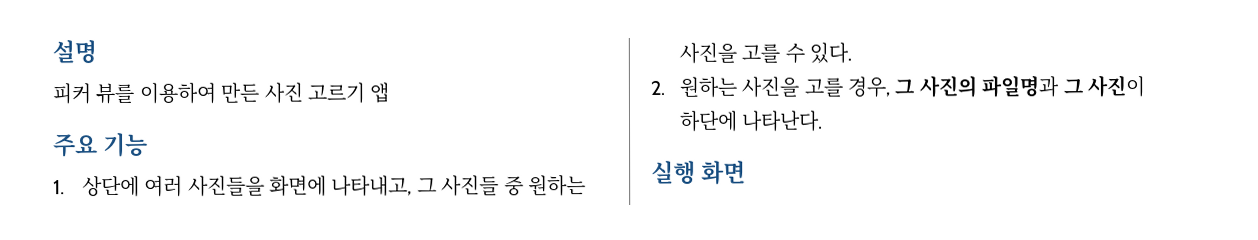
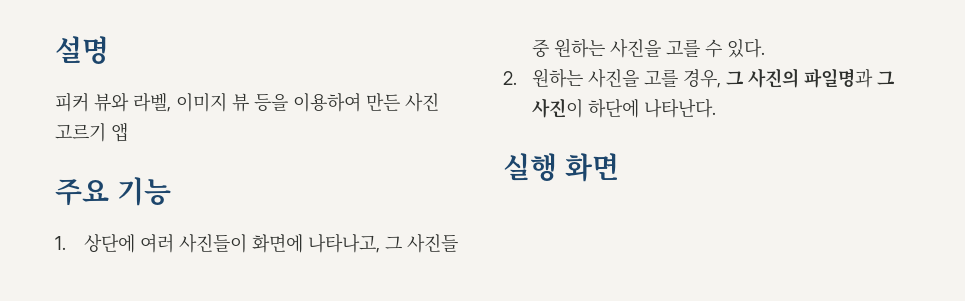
[95,82,135,105] 뷰를 -> [94,92,288,112] 뷰와 라벨, 이미지 뷰 등을
[187,175,413,197] 사진들을 화면에 나타내고, -> [178,233,380,253] 사진들이 화면에 나타나고,

